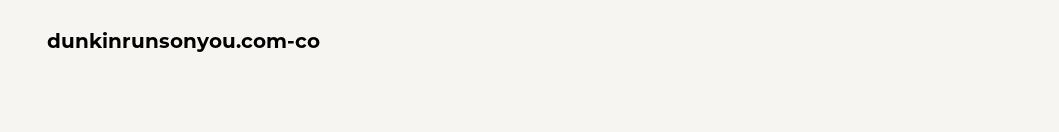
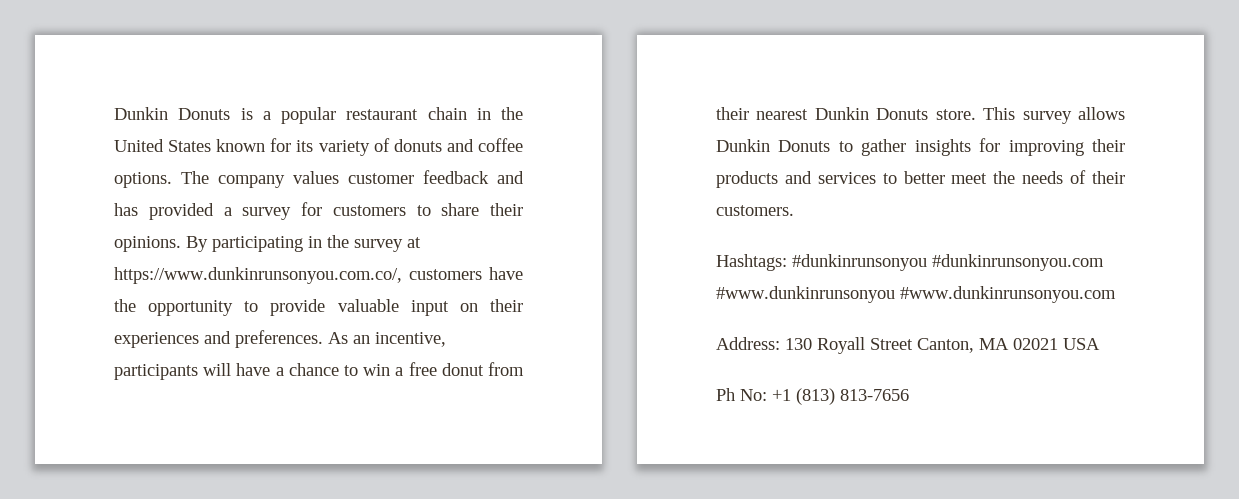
[47,32,320,52] dunkinrunsonyou.com-co -> [114,107,523,124] [114,138,523,156] [114,170,524,188] [114,202,523,220] [114,235,421,252] [114,267,523,284] [114,299,523,316] [114,330,446,348] [114,362,524,380] [716,107,1125,124] [716,138,1125,156] [716,170,1125,188] [716,205,794,216] [716,254,1104,271] [716,286,1116,303] [716,337,1100,354] [716,388,909,405] Dunkin Donuts is a popular restaurant chain in the United States known for its variety of donuts and coffee options. The company values customer feedback and has provided a survey for customers to share their opinions. By participating in the survey at https://www.dunkinrunsonyou.com.co/, customers have the opportunity to provide valuable input on their experiences and preferences. As an incentive, participants will have a chance to win a free donut from their nearest Dunkin Donuts store. This survey allows Dunkin Donuts to gather insights for improving their products and services to better meet the needs of their customers. // Hashtags: #dunkinrunsonyou #dunkinrunsonyou.com #www.dunkinrunsonyou #www.dunkinrunsonyou.com // Address: 130 Royall Street Canton, MA 02021 USA // Ph No: +1 (813) 813-7656

